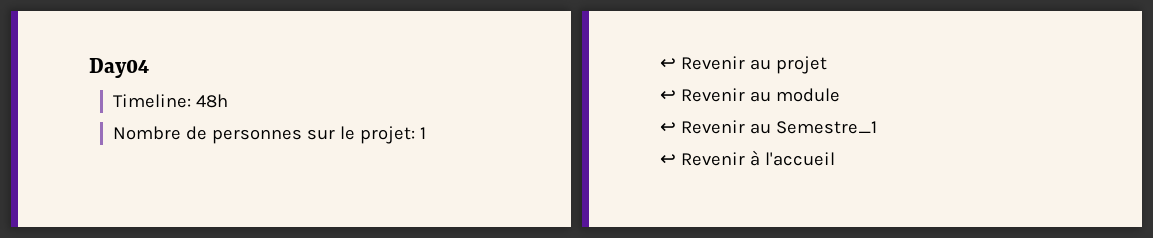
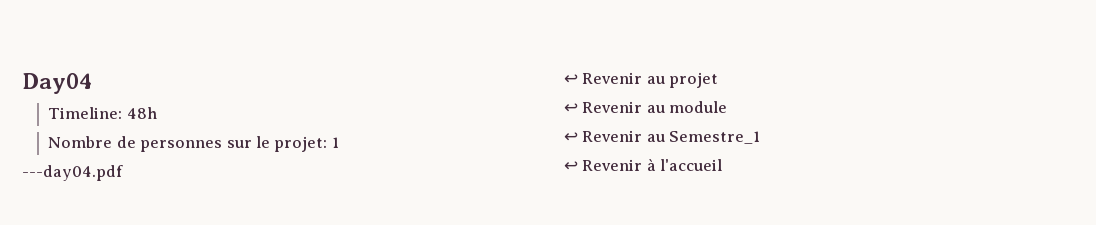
(427, 133) none -> [22,165,123,181] // ---day04.pdf

